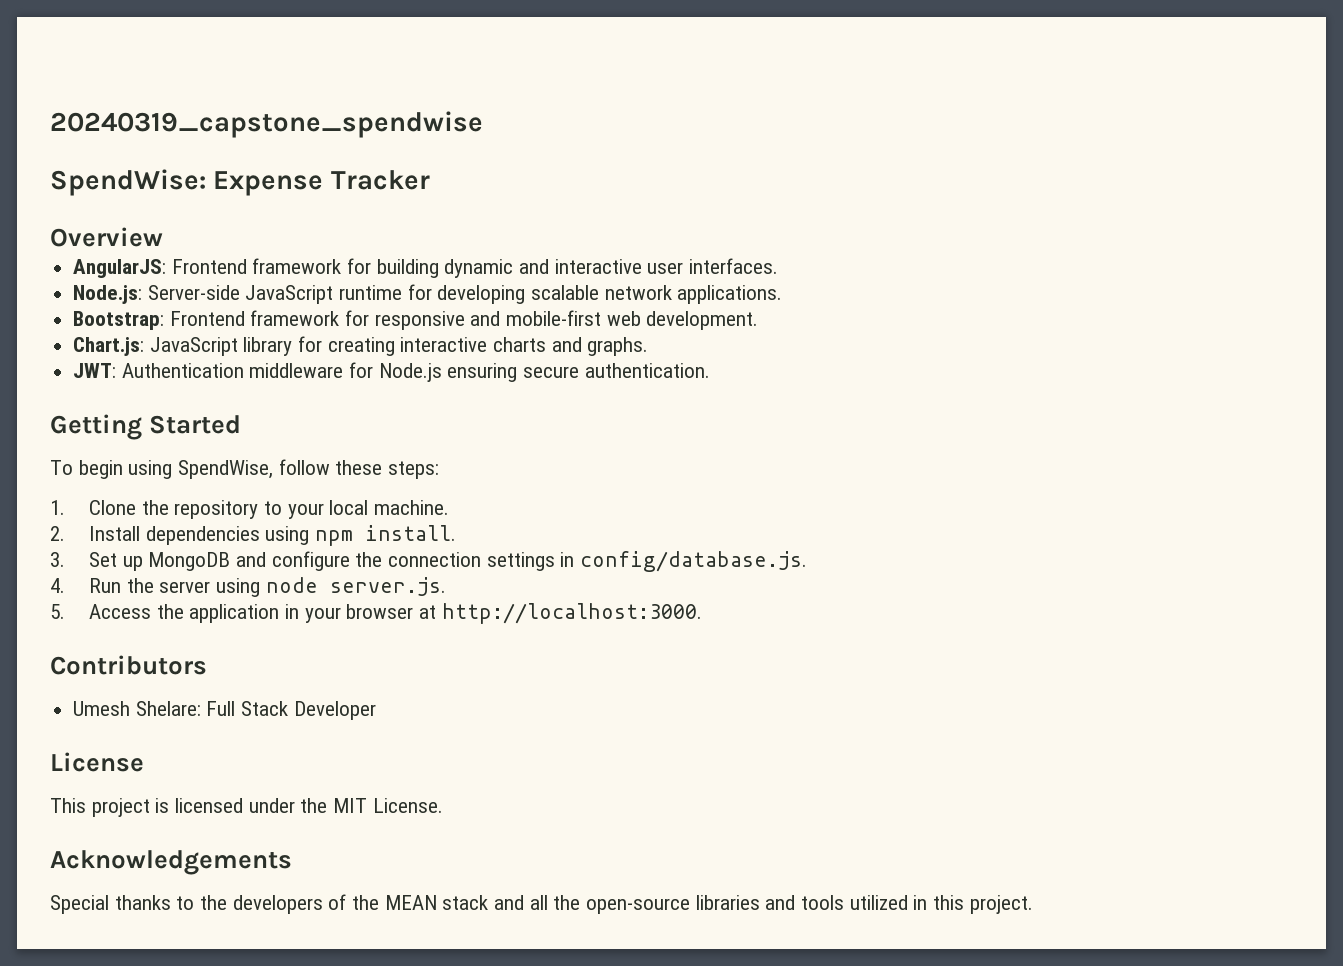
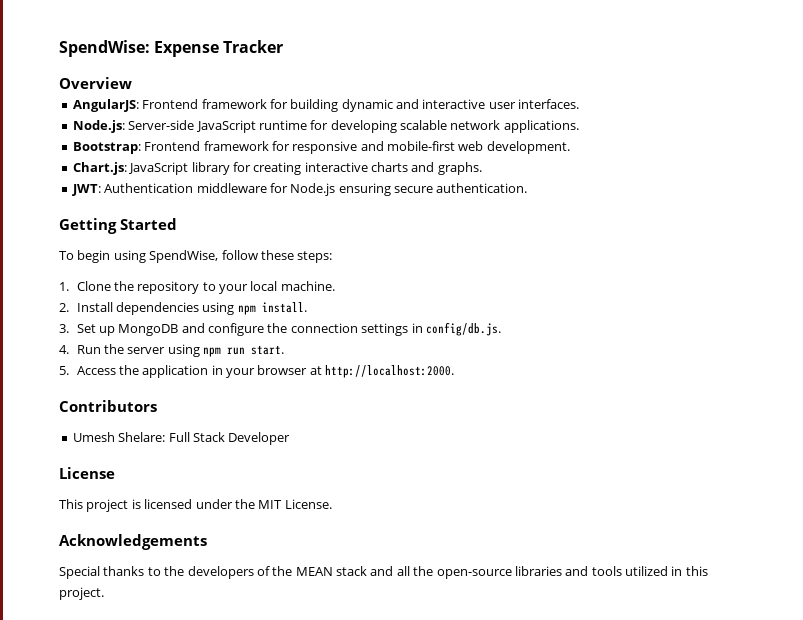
[50,111,483,138] 20240319_capstone_spendwise // -> (59, 48) none
[579,551,807,572] config/database.js. -> [425,322,501,336] config/db.js.
[265,577,446,596] node server.js. -> [203,345,285,357] npm run start.
[441,603,702,624] http://localhost:3000. -> [325,365,455,378] http://localhost:2000.

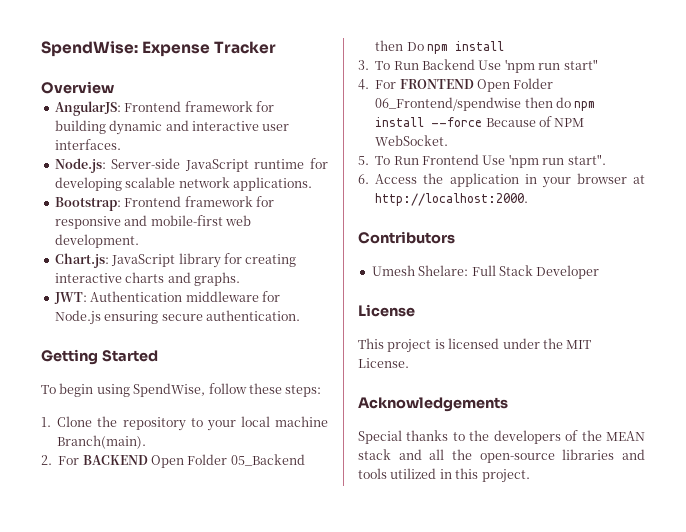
[280,281,335,291] machine. -> [275,416,328,427] [57,435,147,449] machine Branch(main).
[76,302,307,315] [59,322,501,336] [59,344,285,357] [59,366,69,375] Install dependencies using npm install. // 3. Set up MongoDB and configure the connection settings in config/db.js. // 4. Run the server using npm run start. // 5. -> [58,454,305,468] [375,40,504,54] [358,59,598,73] [358,78,554,92] [375,97,596,111] [375,116,585,127] [375,135,449,146] [358,154,606,168] [358,174,369,184] For BACKEND Open Folder 05_Backend then Do npm install // 3. To Run Backend Use 'npm run start" // 4. For FRONTEND Open Folder 06_Frontend/spendwise then do npm install --force Because of NPM WebSocket. // 5. To Run Frontend Use 'npm run start". // 6.

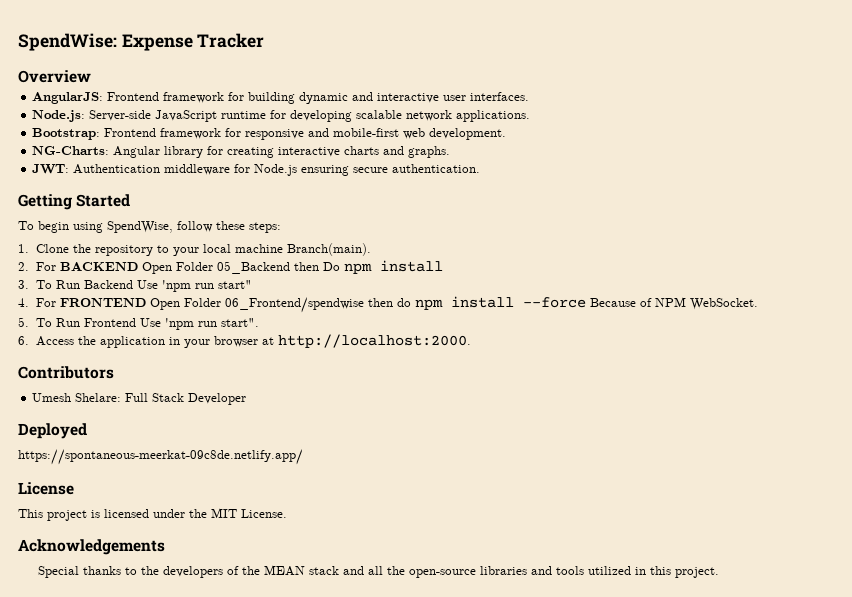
[54,253,176,268] Chart.js: JavaScript -> [32,146,161,158] NG-Charts: Angular
(600, 272) none -> [18,423,87,439] [18,449,303,465] // Deployed // https://spontaneous-meerkat-09c8de.netlify.app/

